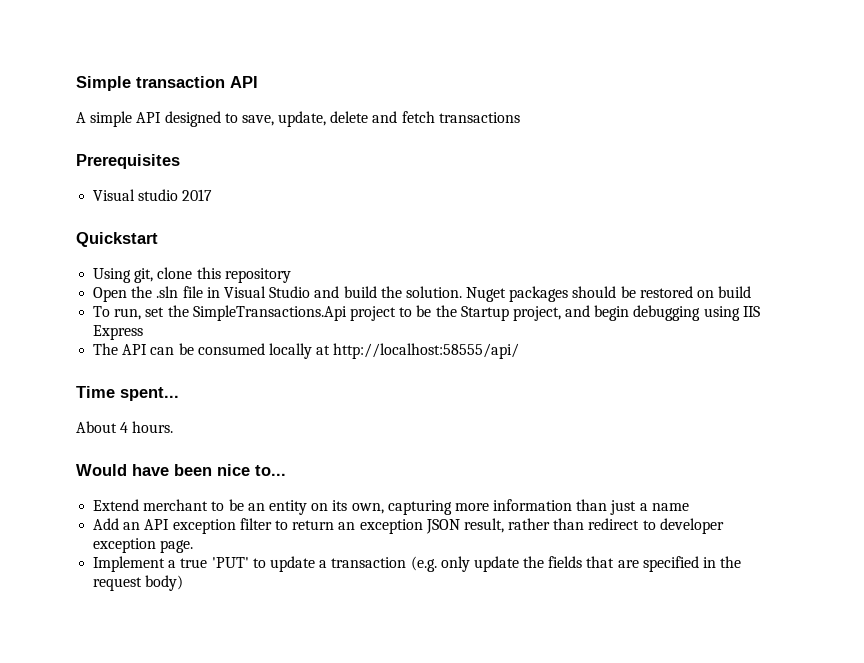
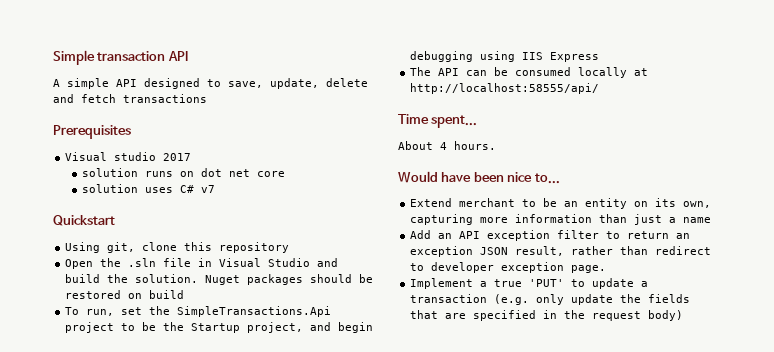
(213, 195) none -> [82,168,286,177] [82,184,216,193] // solution runs on dot net core // solution uses C# v7

